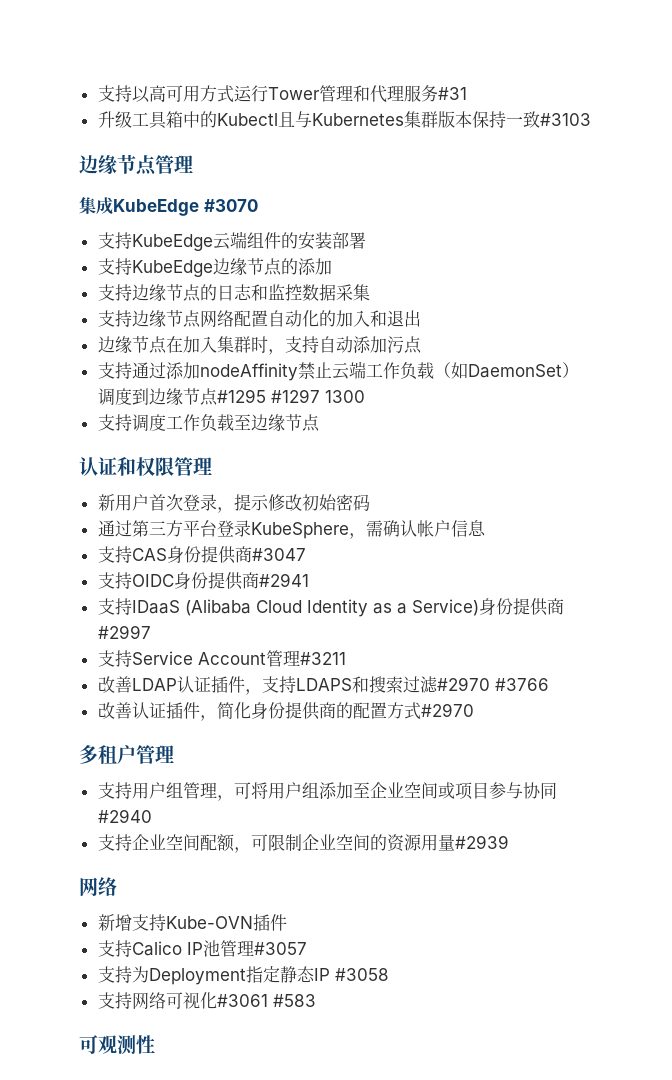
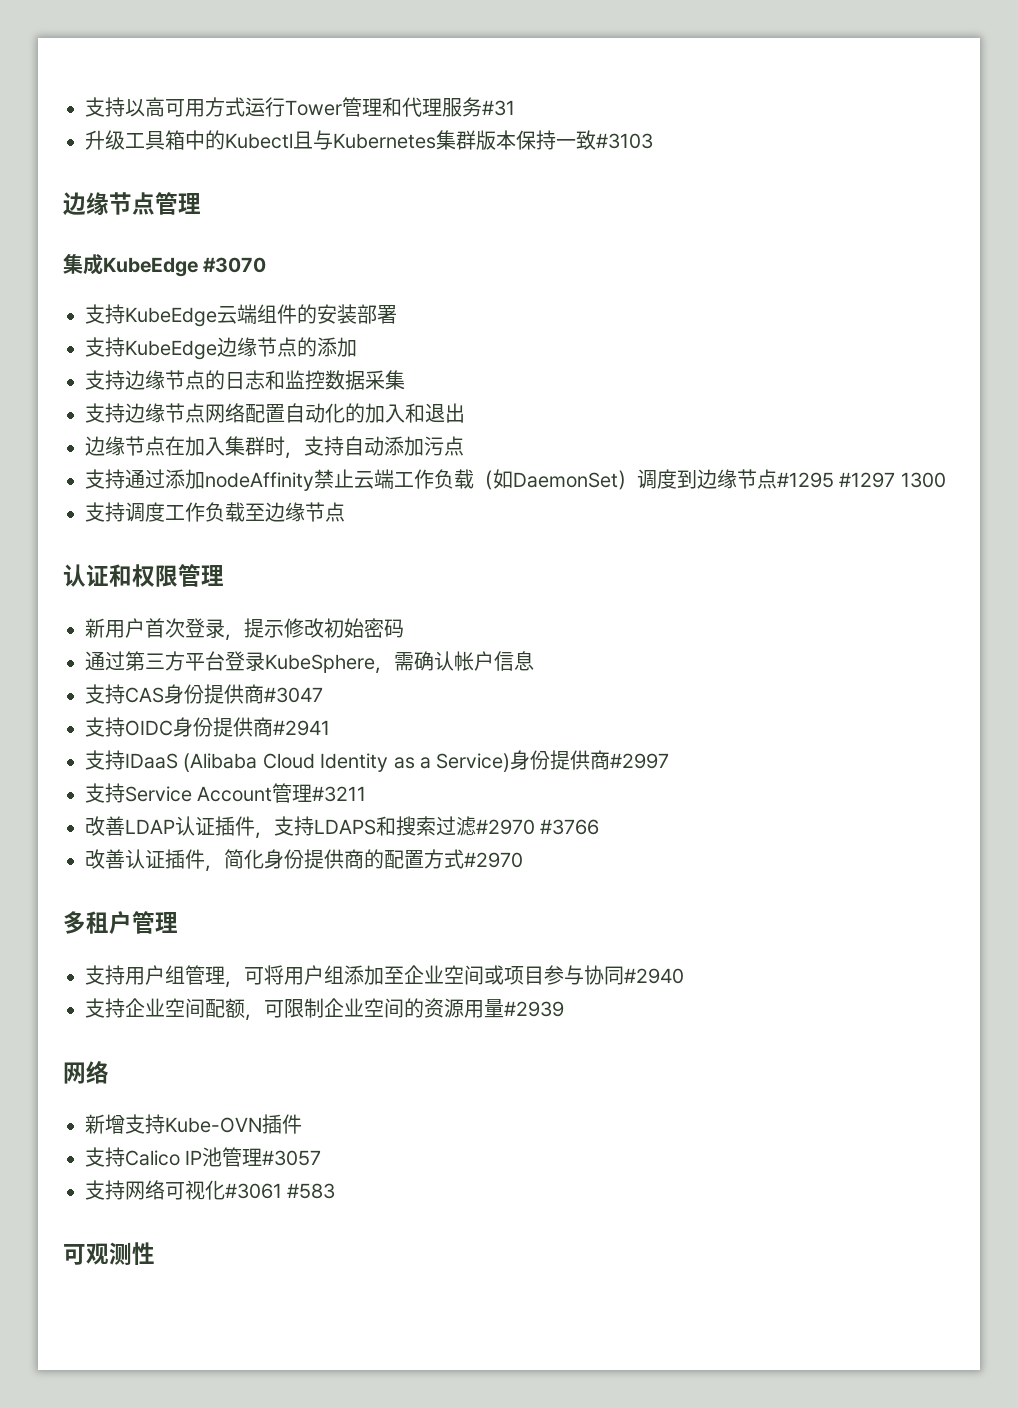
[97,966,389,985] // 支持为Deployment指定静态IP #3058 -> (322, 1158) none

